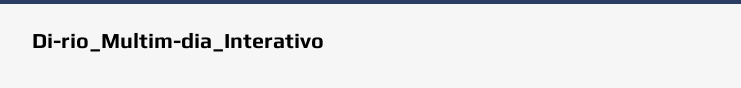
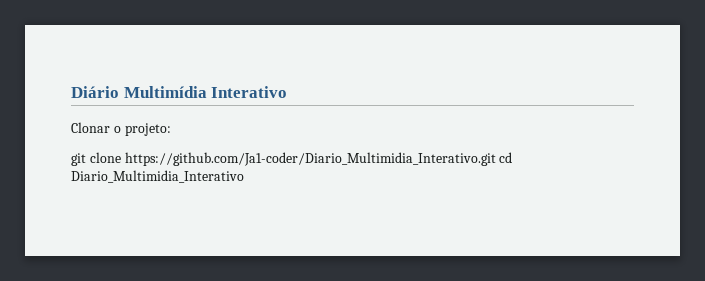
[32,32,324,52] Di-rio_Multim-dia_Interativo -> [71,86,288,98] [71,122,171,136] [71,152,513,166] [71,170,244,183] Diário Multimídia Interativo // Clonar o projeto: // git clone https://github.com/Ja1-coder/Diario_Multimidia_Interativo.git cd Diario_Multimidia_Interativo

